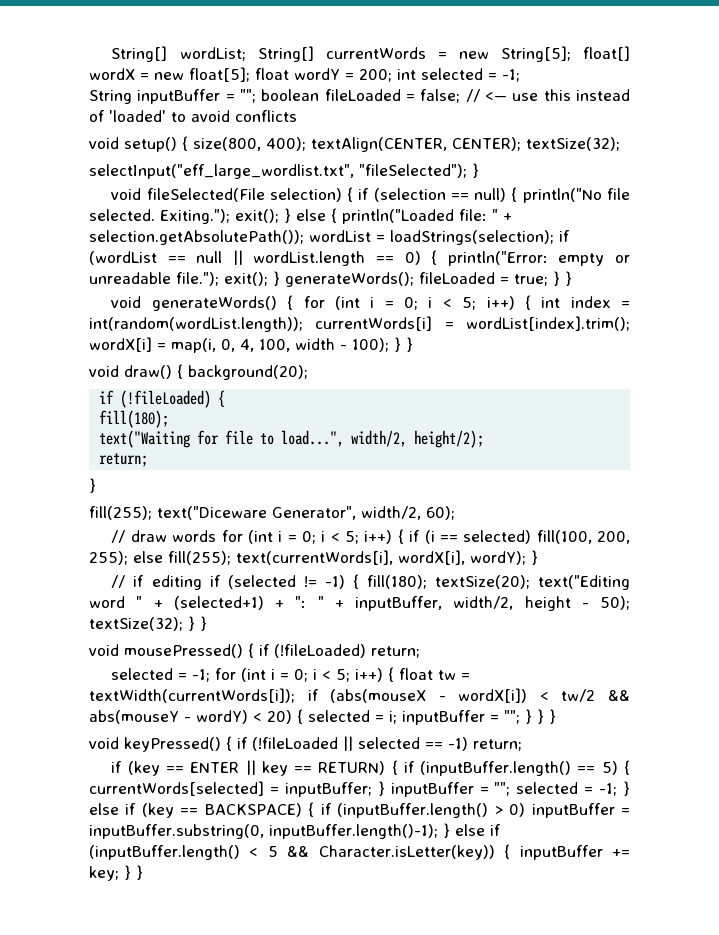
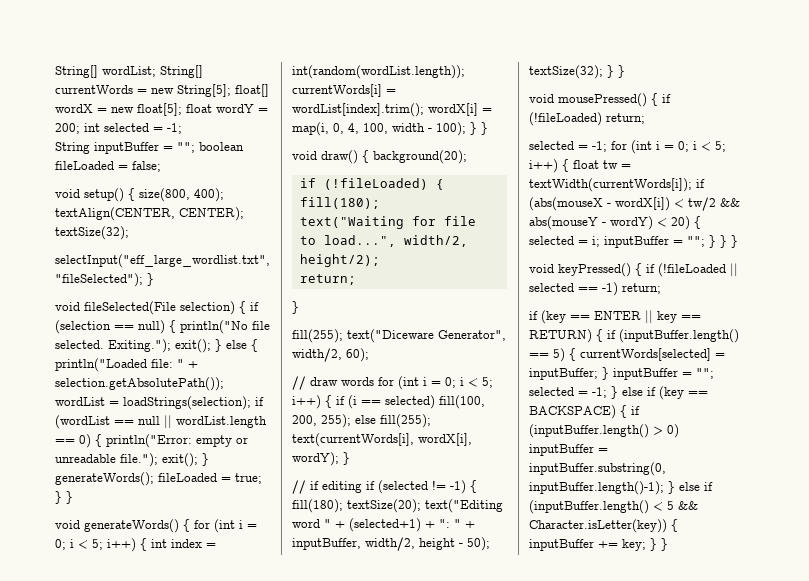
[465,89,630,102] [89,110,297,122] // <— use this instead of 'loaded' to avoid conflicts -> (161, 166) none

